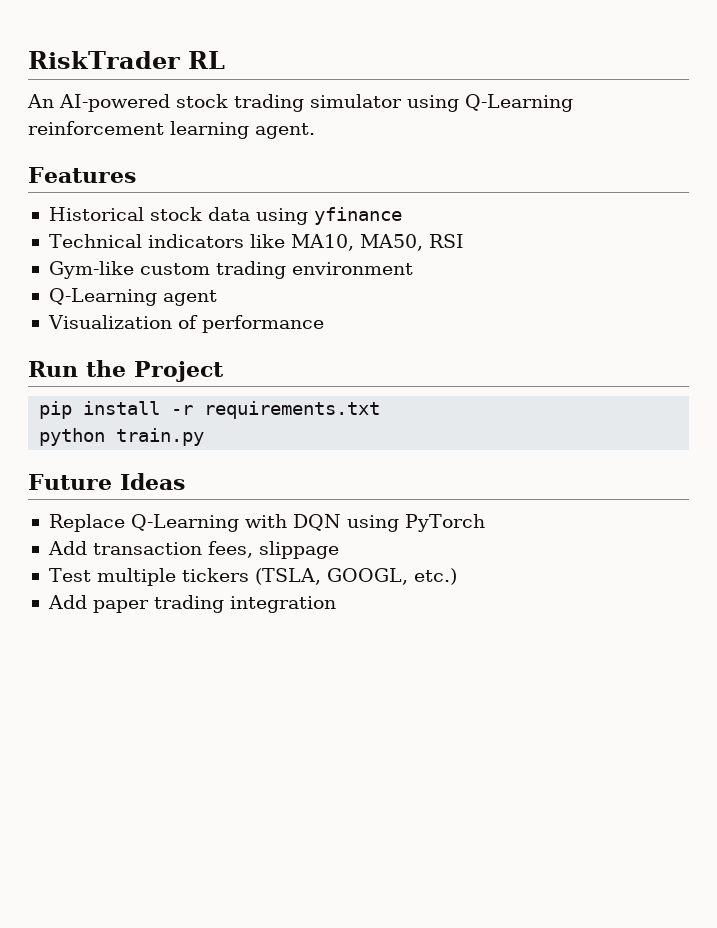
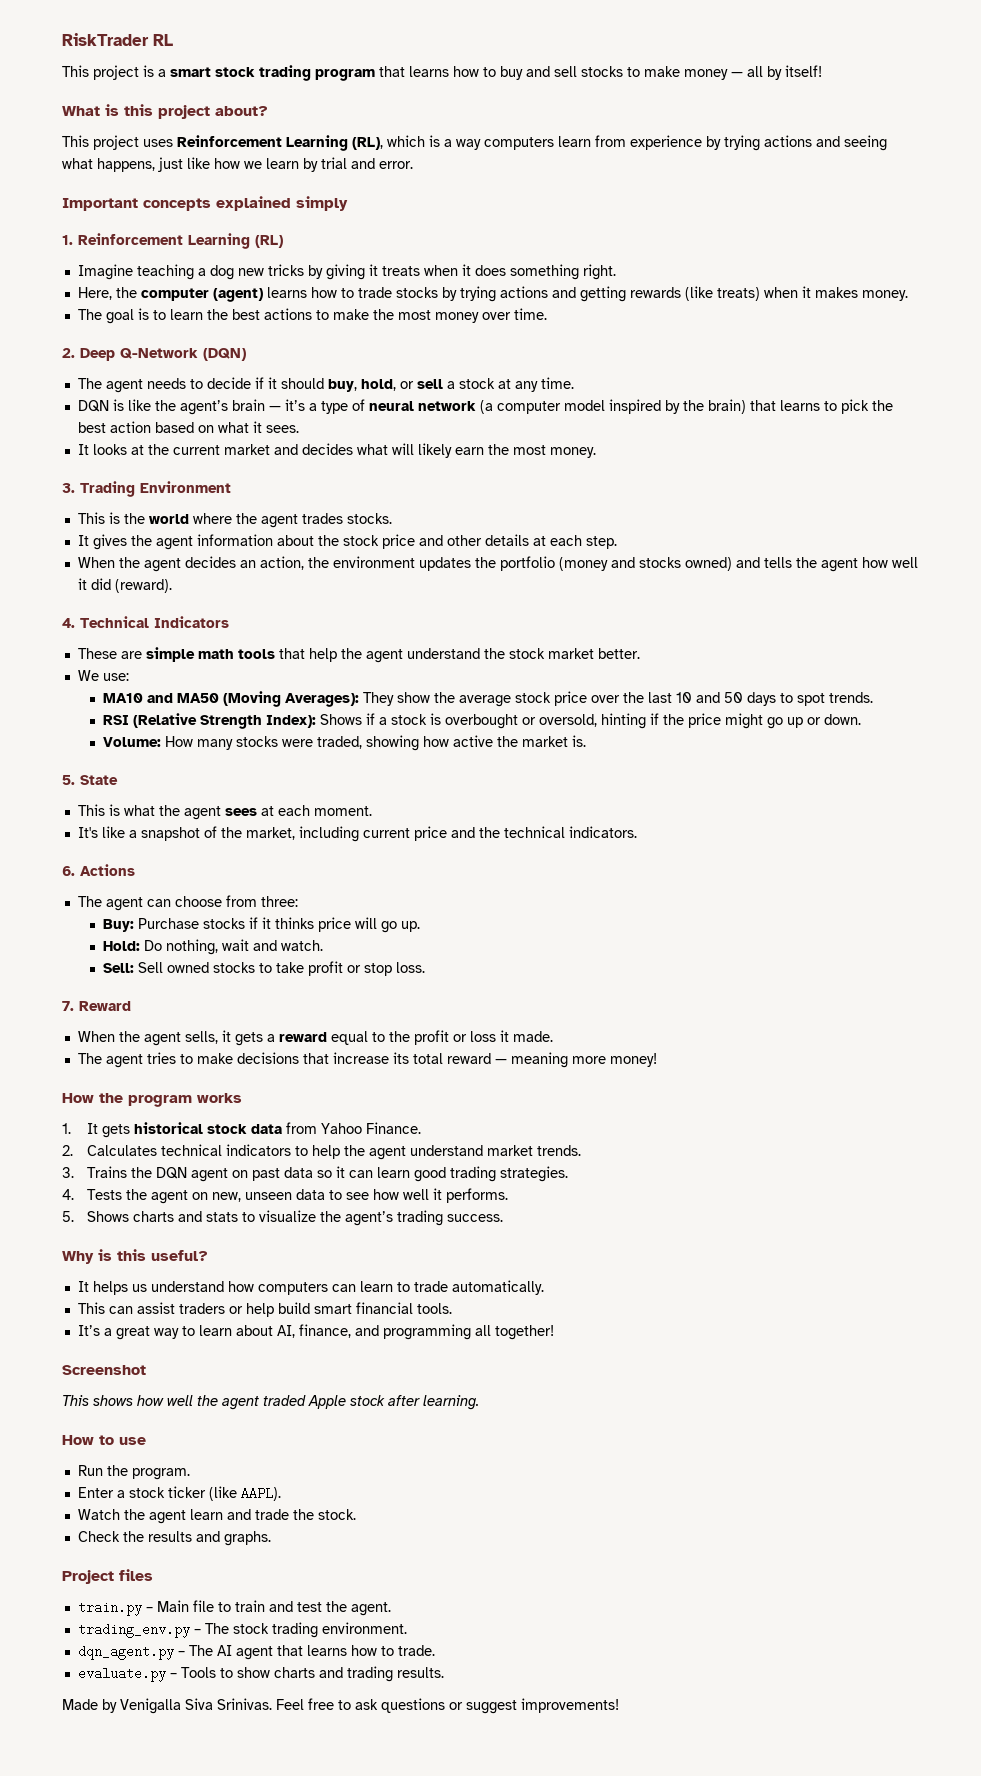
[27,94,573,112] [28,121,315,139] [28,167,136,183] [48,207,402,225] [48,234,464,251] [48,261,413,279] [48,288,217,306] [47,315,324,333] [28,360,224,382] [39,401,381,419] [39,428,205,446] [28,473,185,490] [48,514,485,532] [47,541,339,559] [48,568,457,586] [47,595,336,613] An AI-powered stock trading simulator using Q-Learning reinforcement learning agent. // Features // Historical stock data using yfinance // Technical indicators like MA10, MA50, RSI // Gym-like custom trading environment // Q-Learning agent // Visualization of performance // Run the Project // pip install -r requirements.txt // python train.py // Future Ideas // Replace Q-Learning with DQN using PyTorch // Add transaction fees, slippage // Test multiple tickers (TSLA, GOOGL, etc.) // Add paper trading integration -> [62,65,822,81] [62,104,268,119] [62,135,887,151] [62,157,413,172] [62,196,348,211] [62,233,283,249] [77,264,616,280] [77,286,908,302] [77,308,547,324] [62,348,246,361] [77,377,574,393] [77,399,893,415] [77,421,299,433] [77,443,596,458] [62,481,231,497] [77,512,392,528] [77,534,617,550] [77,556,918,572] [77,578,172,593] [62,616,229,628] [77,647,640,663] [77,670,129,681] [102,691,873,707] [102,713,861,729] [102,735,586,751] [62,775,118,785] [77,804,372,820] [77,826,637,842] [62,864,135,876] [77,895,298,911] [102,917,420,933] [102,939,323,955] [102,961,425,976] [62,1001,131,1011] [77,1030,553,1046] [77,1052,657,1068] [62,1093,242,1107] [62,1122,421,1138] [62,1144,581,1160] [62,1166,568,1182] [62,1188,508,1204] [62,1210,503,1226] [62,1249,208,1264] [77,1280,544,1295] [77,1302,452,1317] [77,1324,554,1340] [62,1365,146,1375] [62,1395,479,1410] [62,1435,146,1445] [77,1465,190,1480] [77,1486,281,1501] [77,1509,356,1524] [77,1531,271,1546] [62,1569,153,1584] [77,1600,391,1616] [77,1622,407,1638] [77,1645,435,1660] [77,1666,444,1682] [62,1698,619,1714] This project is a smart stock trading program that learns how to buy and sell stocks to make money — all by itself! // What is this project about? // This project uses Reinforcement Learning (RL), which is a way computers learn from experience by trying actions and seeing what happens, just like how we learn by trial and error. // Important concepts explained simply // 1. Reinforcement Learning (RL) // Imagine teaching a dog new tricks by giving it treats when it does something right. // Here, the computer (agent) learns how to trade stocks by trying actions and getting rewards (like treats) when it makes money. // The goal is to learn the best actions to make the most money over time. // 2. Deep Q-Network (DQN) // The agent needs to decide if it should buy, hold, or sell a stock at any time. // DQN is like the agent’s brain — it’s a type of neural network (a computer model inspired by the brain) that learns to pick the best action based on what it sees. // It looks at the current market and decides what will likely earn the most money. // 3. Trading Environment // This is the world where the agent trades stocks. // It gives the agent information about the stock price and other details at each step. // When the agent decides an action, the environment updates the portfolio (money and stocks owned) and tells the agent how well it did (reward). // 4. Technical Indicators // These are simple math tools that help the agent understand the stock market better. // We use: // MA10 and MA50 (Moving Averages): They show the average stock price over the last 10 and 50 days to spot trends. // RSI (Relative Strength Index): Shows if a stock is overbought or oversold, hinting if the price might go up or down. // Volume: How many stocks were traded, showing how active the market is. // 5. State // This is what the agent sees at each moment. // It's like a snapshot of the market, including current price and the technical indicators. // 6. Actions // The agent can choose from three: // Buy: Purchase stocks if it thinks price will go up. // Hold: Do nothing, wait and watch. // Sell: Sell owned stocks to take profit or stop loss. // 7. Reward // When the agent sells, it gets a reward equal to the profit or loss it made. // The agent tries to make decisions that increase its total reward — meaning more money! // How the program works // 1. It gets historical stock data from Yahoo Finance. // 2. Calculates technical indicators to help the agent understand market trends. // 3. Trains the DQN agent on past data so it can learn good trading strategies. // 4. Tests the agent on new, unseen data to see how well it performs. // 5. Shows charts and stats to visualize the agent’s trading success. // Why is this useful? // It helps us understand how computers can learn to trade automatically. // This can assist traders or help build smart financial tools. // It’s a great way to learn about AI, finance, and programming all together! // Screenshot // This shows how well the agent traded Apple stock after learning. // How to use // Run the program. // Enter a stock ticker (like AAPL). // Watch the agent learn and trade the stock. // Check the results and graphs. // Project files // train.py – Main file to train and test the agent. // trading_env.py – The stock trading environment. // dqn_agent.py – The AI agent that learns how to trade. // evaluate.py – Tools to show charts and trading results. // Made by Venigalla Siva Srinivas. Feel free to ask questions or suggest improvements!

